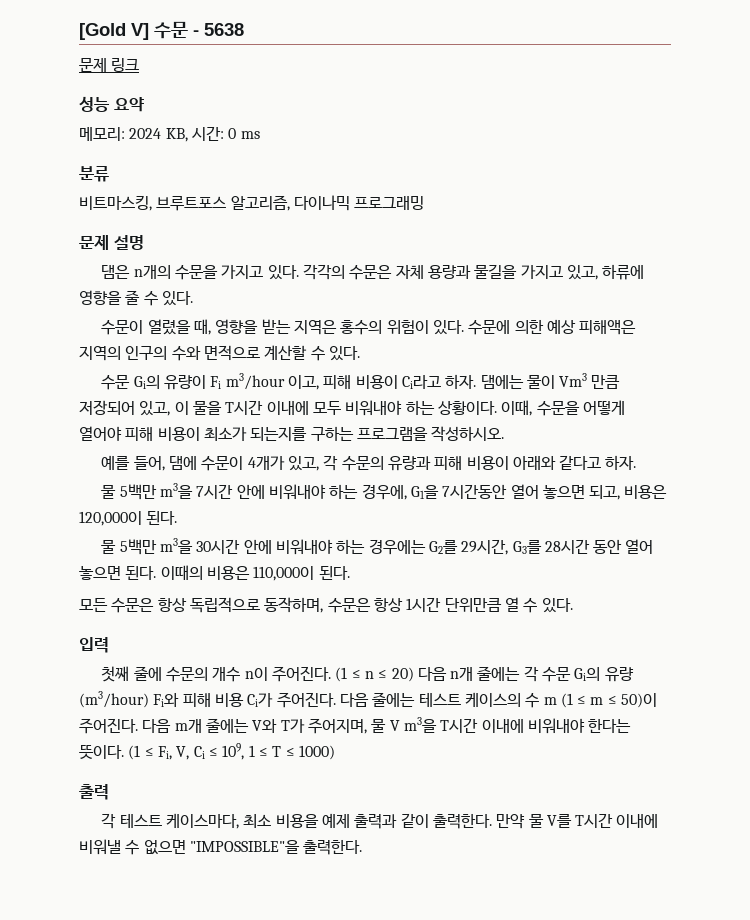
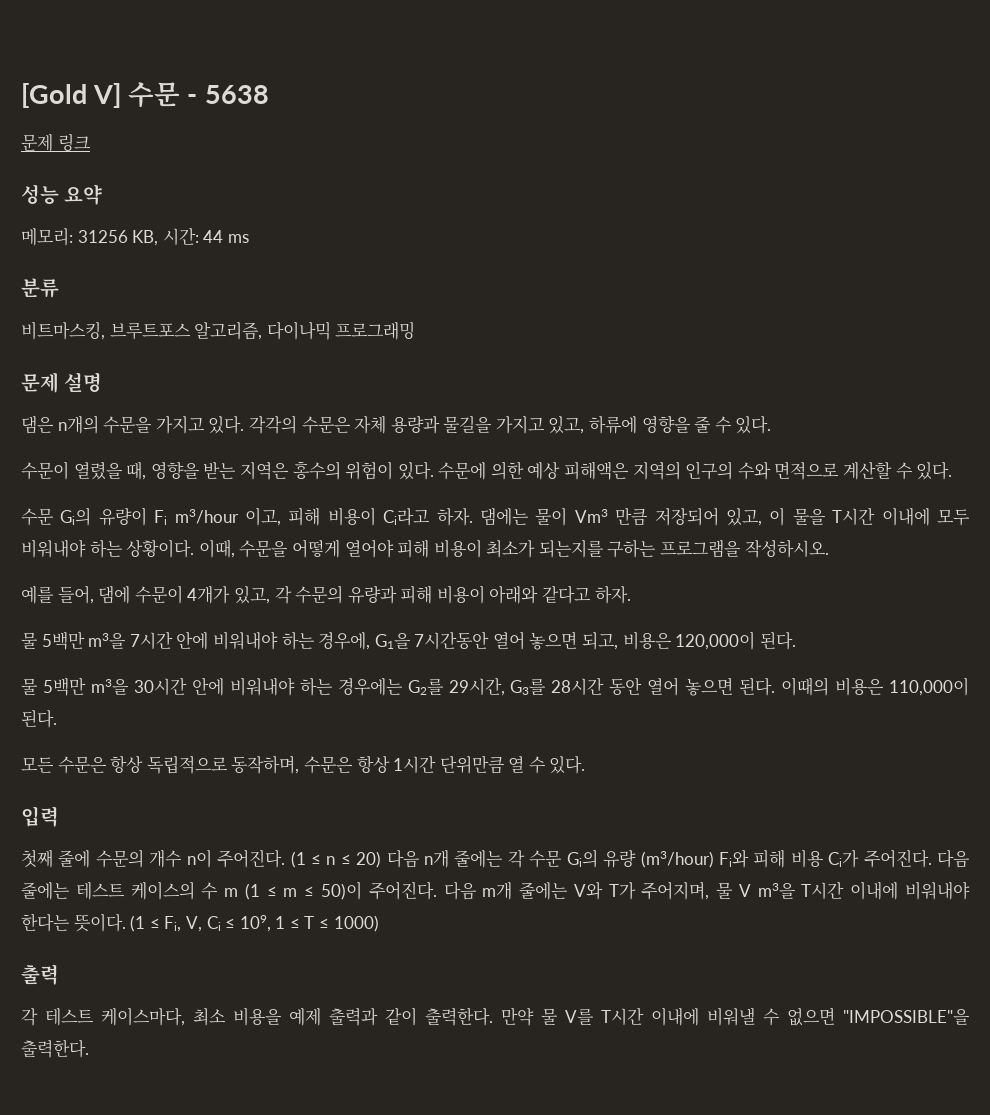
[129,128,162,139] 2024 -> [77,230,128,243] 31256
[228,128,237,139] 0 -> [203,230,224,243] 44

